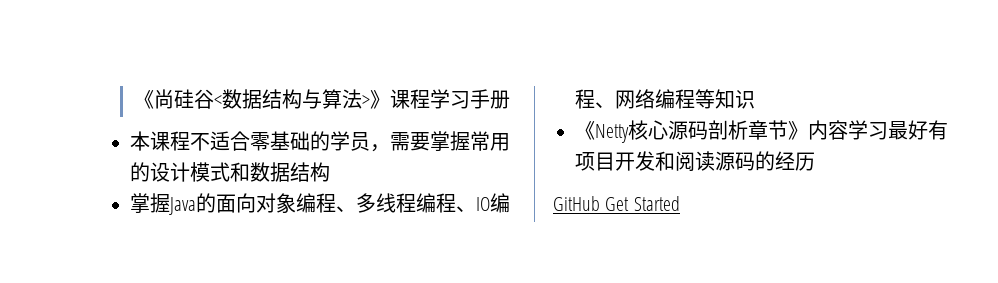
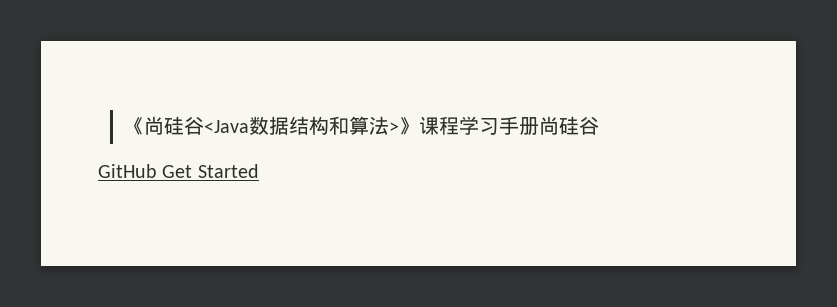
[214,89,323,109] <数据结构与 -> [204,116,350,135] <Java数据结构和
[130,131,510,152] [130,162,330,182] [130,193,510,215] [575,89,755,109] [575,120,948,143] [575,151,815,171] // 本课程不适合零基础的学员，需要掌握常用的设计模式和数据结构 // 掌握Java的面向对象编程、多线程编程、IO编程、网络编程等知识 // 《Netty核心源码剖析章节》内容学习最好有项目开发和阅读源码的经历 -> [539,116,600,135] 尚硅谷

